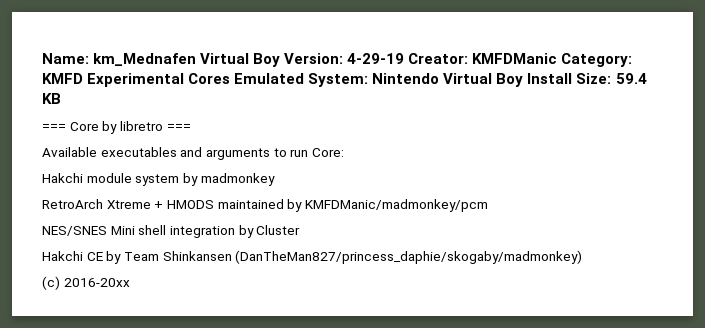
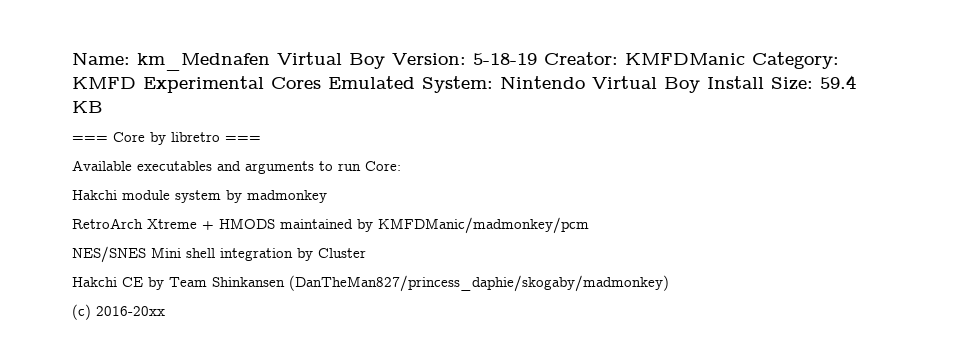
[347,53,405,64] 4-29-19 -> [473,53,537,65] 5-18-19

